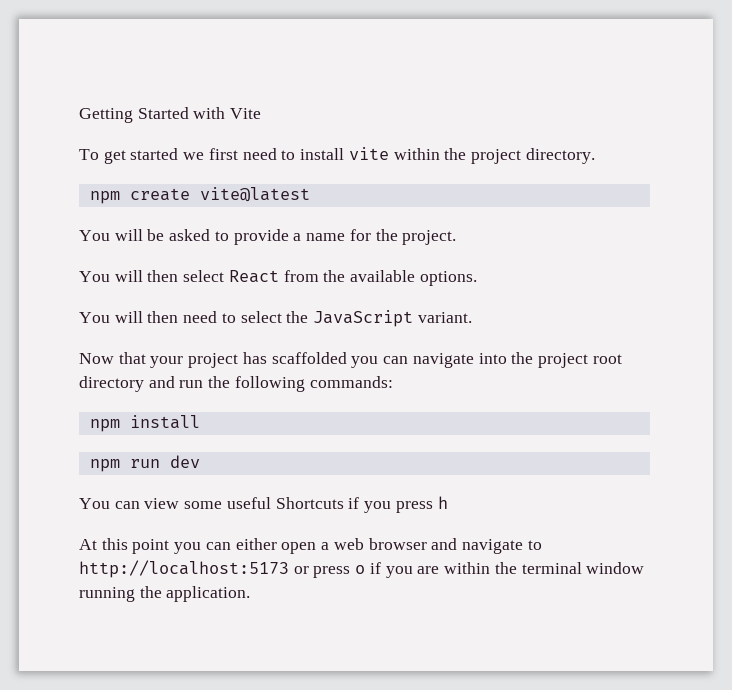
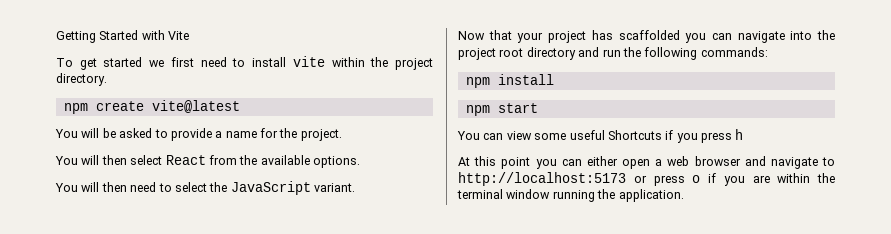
[129,455,200,468] run dev -> [497,103,538,113] start

